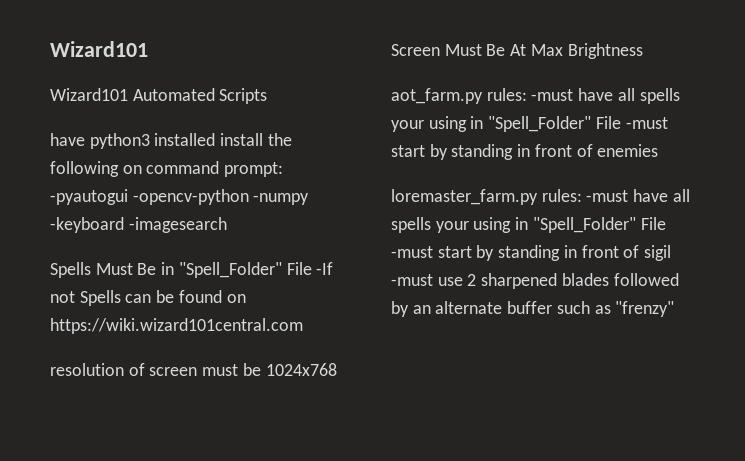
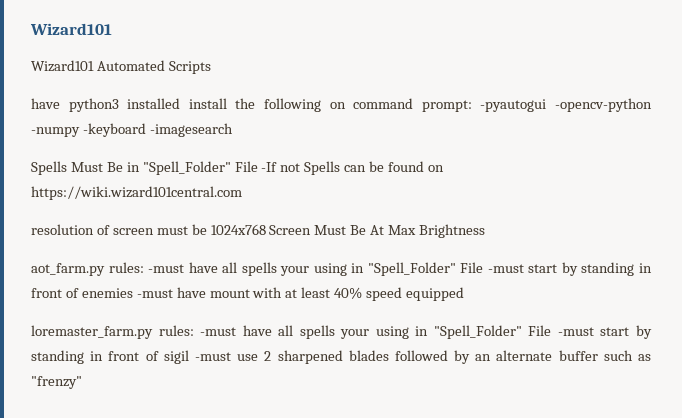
(659, 150) none -> [136,287,465,301] -must have mount with at least 40% speed equipped

